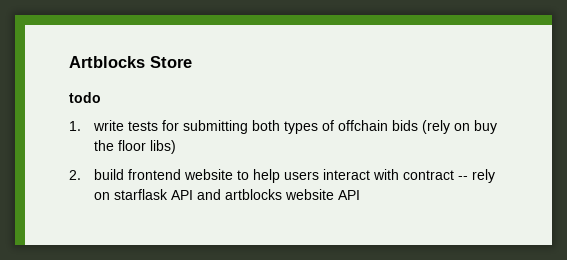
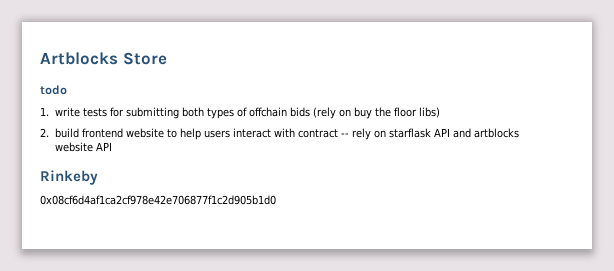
(361, 195) none -> [40,170,98,185] [40,195,276,205] // Rinkeby // 0x08cf6d4af1ca2cf978e42e706877f1c2d905b1d0

